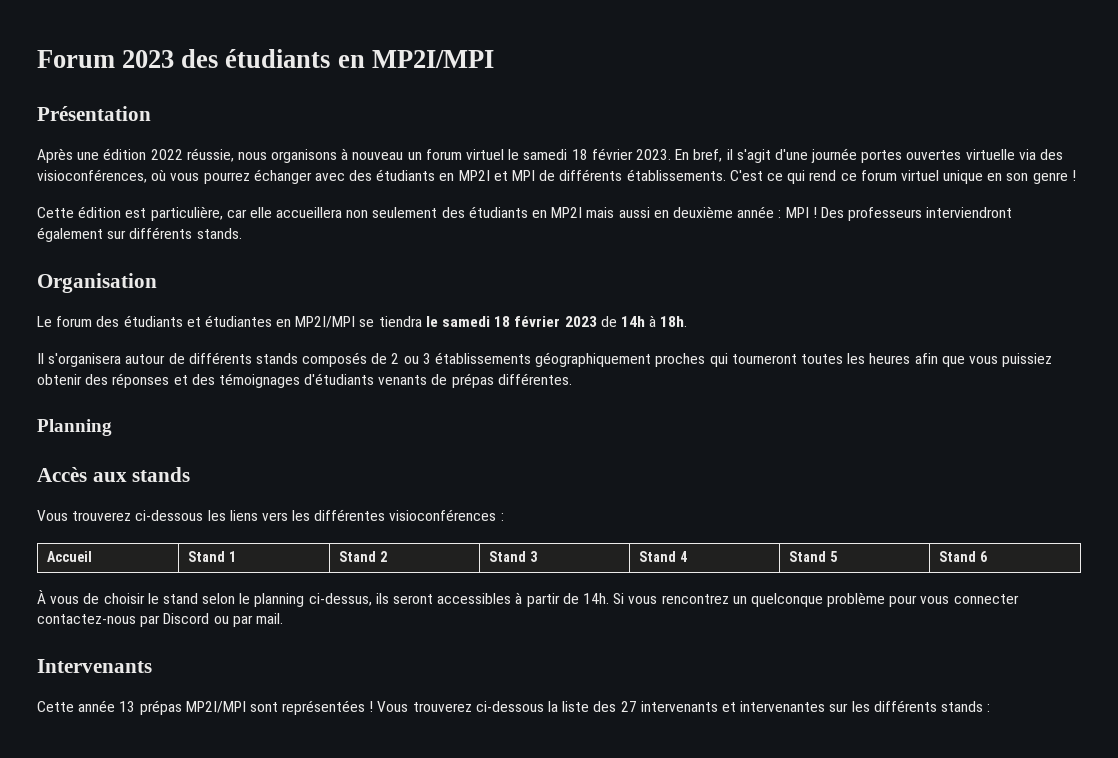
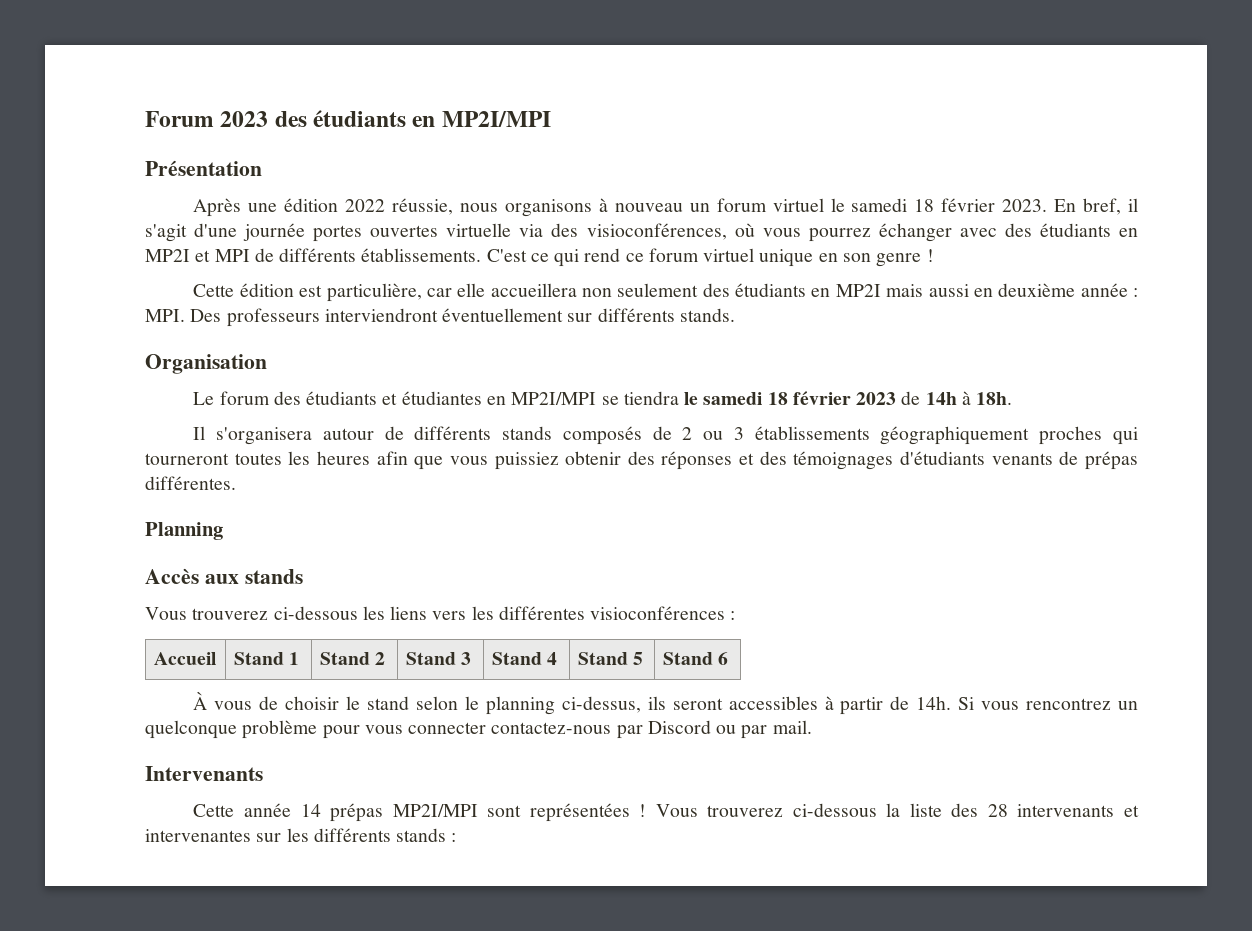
[785,207,817,218] MPI ! -> [145,309,185,322] MPI.
[37,227,103,242] également -> [442,308,564,322] éventuellement
[119,701,136,712] 13 -> [300,804,321,817] 14
[620,701,637,712] 27 -> [987,804,1008,817] 28

